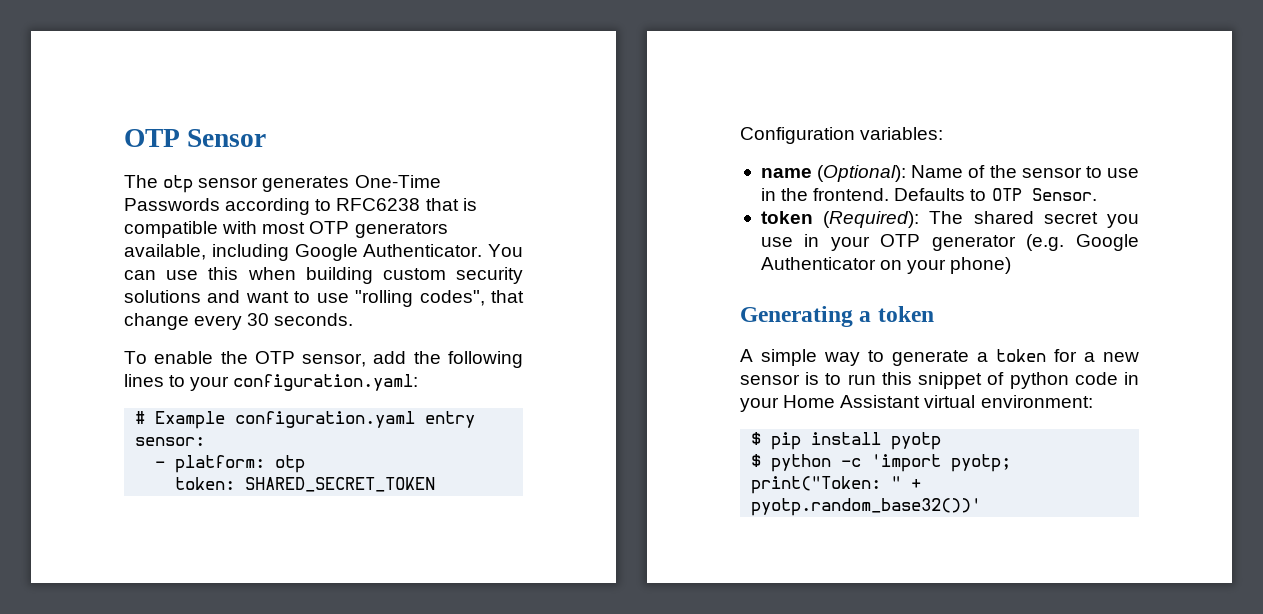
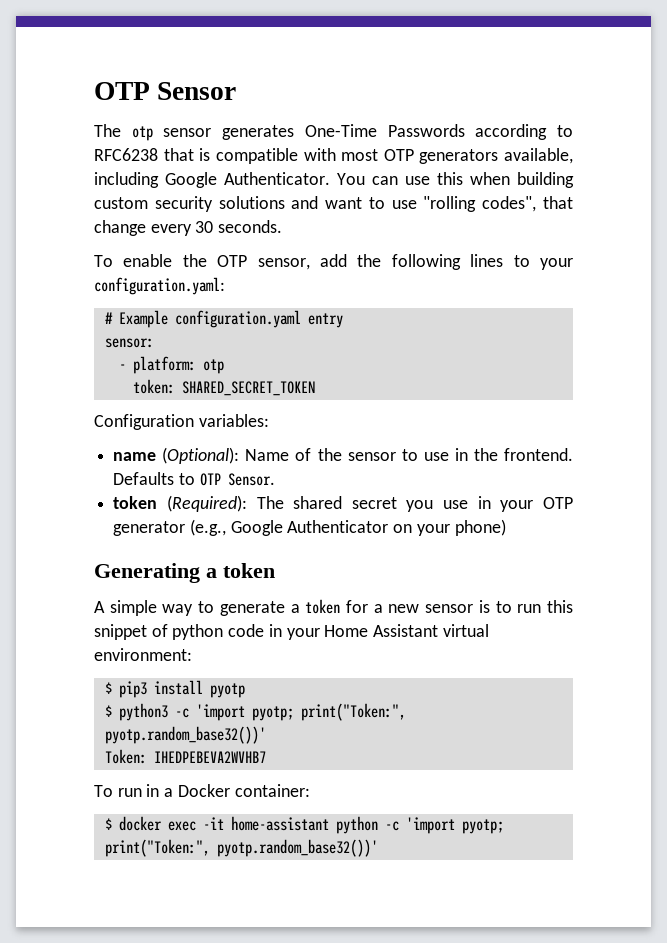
[1026,234,1065,251] (e.g. -> [189,519,226,536] (e.g.,
[771,432,802,450] pip -> [118,681,147,698] pip3
(762, 460) none -> [118,703,406,721] [104,726,266,744] [104,749,266,764] [94,784,310,797] [104,816,329,831] python3 -c 'import pyotp; print("Token:", pyotp.random_base32())' // Token: IHEDPEBEVA2WVHB7 // To run in a Docker container: // $ docker exec -it home-assistant
[751,476,922,494] print("Token: " + -> [104,839,210,857] print("Token:",

